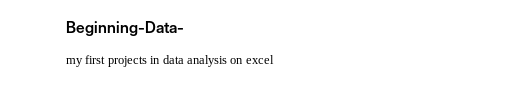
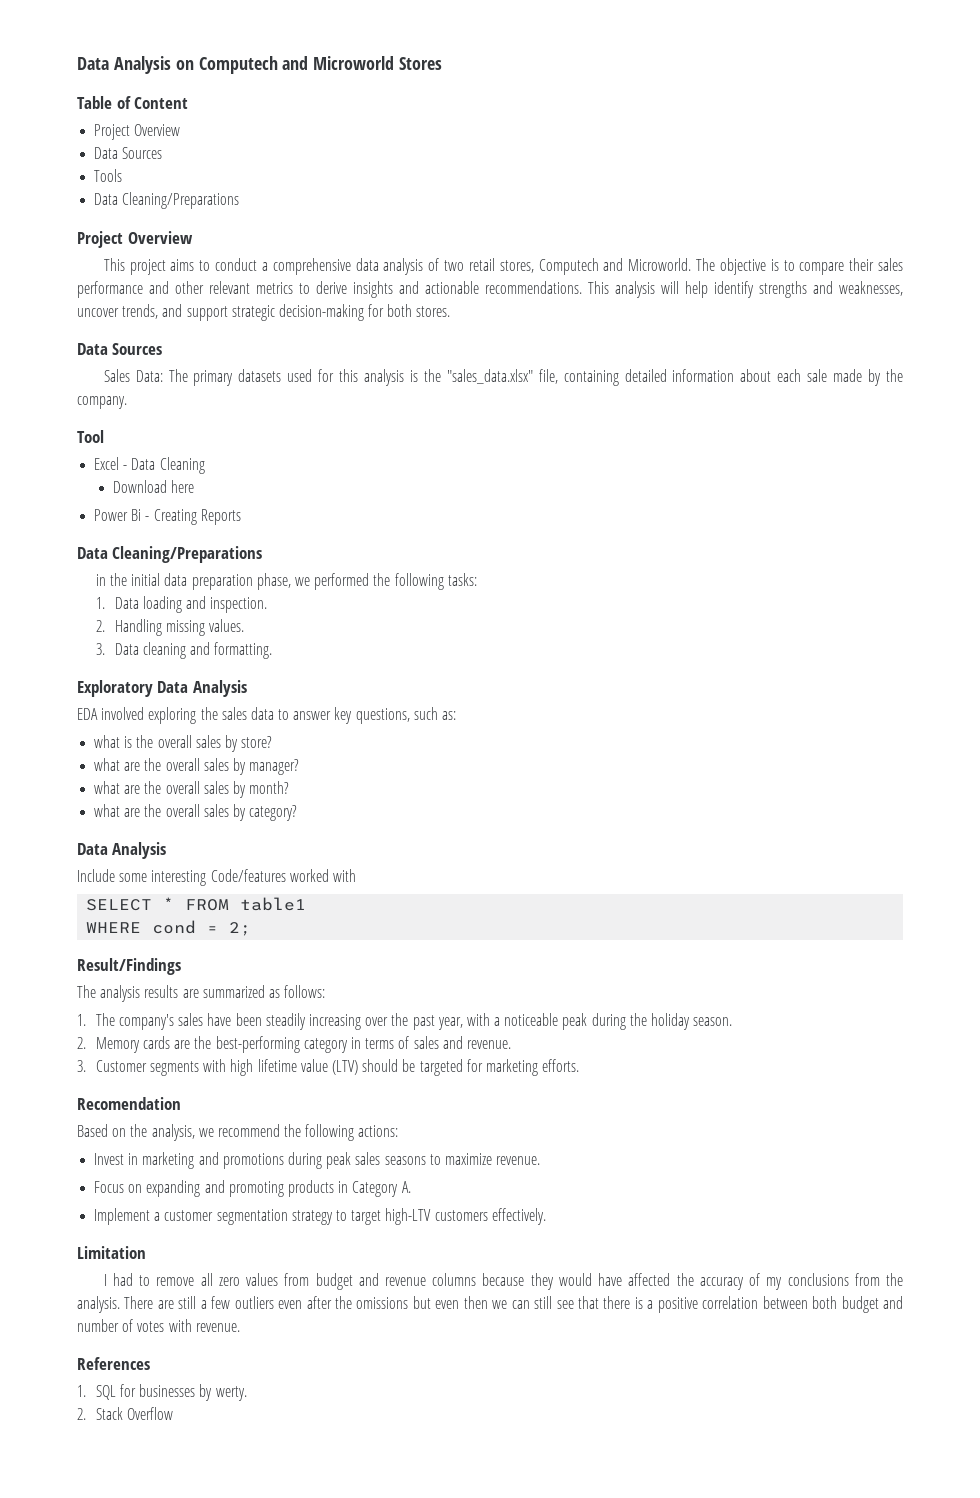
[66,21,184,36] [66,55,274,67] Beginning-Data- // my first projects in data analysis on excel -> [77,56,443,74] [77,96,189,109] [94,124,181,140] [94,147,163,159] [94,169,123,182] [94,192,240,209] [77,231,193,248] [103,258,903,275] [77,281,903,298] [77,304,451,321] [77,343,163,355] [103,369,903,386] [77,396,127,409] [77,430,104,443] [94,457,205,474] [112,480,195,493] [94,509,241,525] [77,546,263,563] [95,573,477,590] [95,596,268,613] [95,619,245,636] [95,642,273,659] [77,680,247,697] [77,707,457,724] [94,735,273,752] [94,758,300,775] [94,781,290,798] [94,804,298,821] [77,842,167,859] [77,869,356,886] [86,897,307,911] [86,920,252,936] [77,958,181,975] [77,985,326,1002] [77,1013,733,1030] [77,1036,511,1053] [77,1059,580,1076] [77,1097,181,1110] [77,1124,399,1141] [94,1152,541,1169] [94,1180,411,1197] [94,1208,546,1225] [77,1246,146,1259] [103,1273,903,1290] [77,1296,904,1313] [77,1319,240,1332] [77,1357,150,1370] [77,1384,247,1401] [77,1407,174,1420] Data Analysis on Computech and Microworld Stores // Table of Content // Project Overview // Data Sources // Tools // Data Cleaning/Preparations // Project Overview // This project aims to conduct a comprehensive data analysis of two retail stores, Computech and Microworld. The objective is to compare their sales performance and other relevant metrics to derive insights and actionable recommendations. This analysis will help identify strengths and weaknesses, uncover trends, and support strategic decision-making for both stores. // Data Sources // Sales Data: The primary datasets used for this analysis is the "sales_data.xlsx" file, containing detailed information about each sale made by the company. // Tool // Excel - Data Cleaning // Download here // Power Bi - Creating Reports // Data Cleaning/Preparations // in the initial data preparation phase, we performed the following tasks: // 1. Data loading and inspection. // 2. Handling missing values. // 3. Data cleaning and formatting. // Exploratory Data Analysis // EDA involved exploring the sales data to answer key questions, such as: // what is the overall sales by store? // what are the overall sales by manager? // what are the overall sales by month? // what are the overall sales by category? // Data Analysis // Include some interesting Code/features worked with // SELECT * FROM table1 // WHERE cond = 2; // Result/Findings // The analysis results are summarized as follows: // 1. The company's sales have been steadily increasing over the past year, with a noticeable peak during the holiday season. // 2. Memory cards are the best-performing category in terms of sales and revenue. // 3. Customer segments with high lifetime value (LTV) should be targeted for marketing efforts. // Recomendation // Based on the analysis, we recommend the following actions: // Invest in marketing and promotions during peak sales seasons to maximize revenue. // Focus on expanding and promoting products in Category A. // Implement a customer segmentation strategy to target high-LTV customers effectively. // Limitation // I had to remove all zero values from budget and revenue columns because they would have affected the accuracy of my conclusions from the analysis. There are still a few outliers even after the omissions but even then we can still see that there is a positive correlation between both budget and number of votes with revenue. // References // 1. SQL for businesses by werty. // 2. Stack Overflow

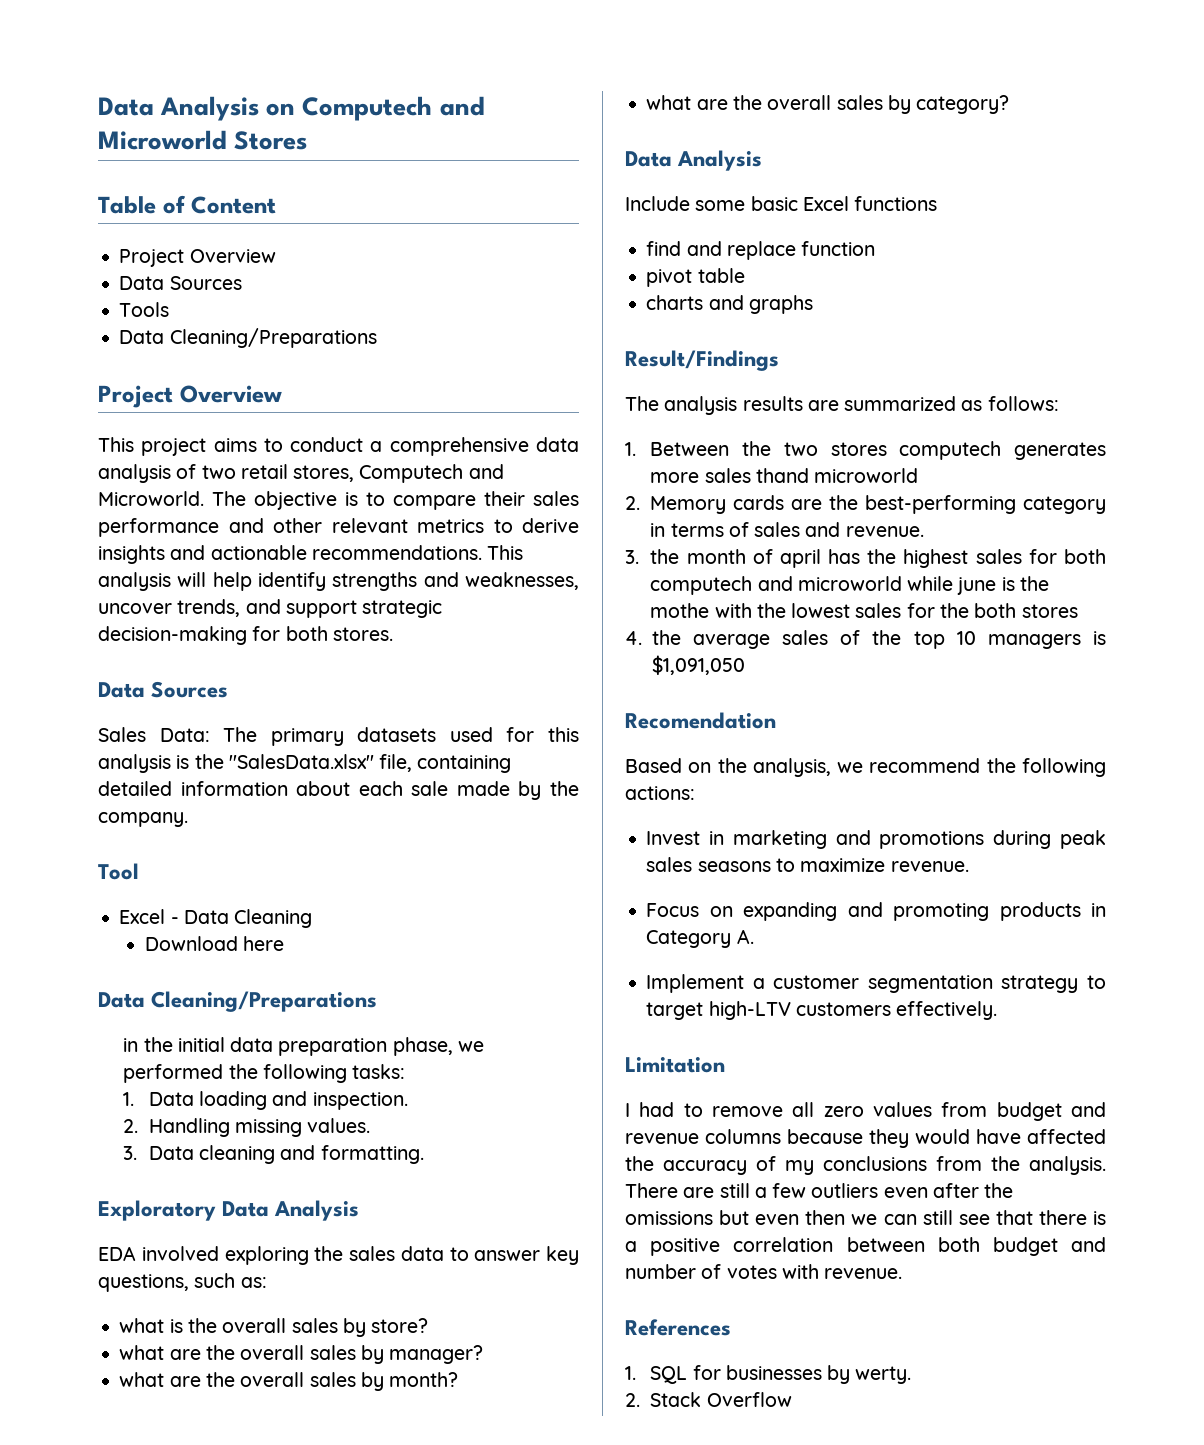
[446,369,533,384] "sales_data.xlsx" -> [228,754,374,769] "SalesData.xlsx"
[94,509,241,525] // Power Bi - Creating Reports -> (285, 943) none
[151,869,356,886] [86,897,307,911] [86,920,252,936] interesting Code/features worked with // SELECT * FROM table1 // WHERE cond = 2; -> [750,196,938,211] [646,241,876,260] [646,268,745,287] [646,295,813,314] basic Excel functions // find and replace function // pivot table // charts and graphs
[95,1013,733,1030] The company's sales have been steadily increasing over the past year, with a noticeable peak during the holiday season. -> [650,441,1106,460] [650,468,919,483] Between the two stores computech generates more sales thand microworld
[95,1059,580,1076] Customer segments with high lifetime value (LTV) should be targeted for marketing efforts. -> [650,549,1106,568] [650,576,1050,595] [650,603,1078,618] [625,630,1106,649] [651,655,745,675] the month of april has the highest sales for both computech and microworld while june is the mothe with the lowest sales for the both stores // 4. the average sales of the top 10 managers is $1,091,050

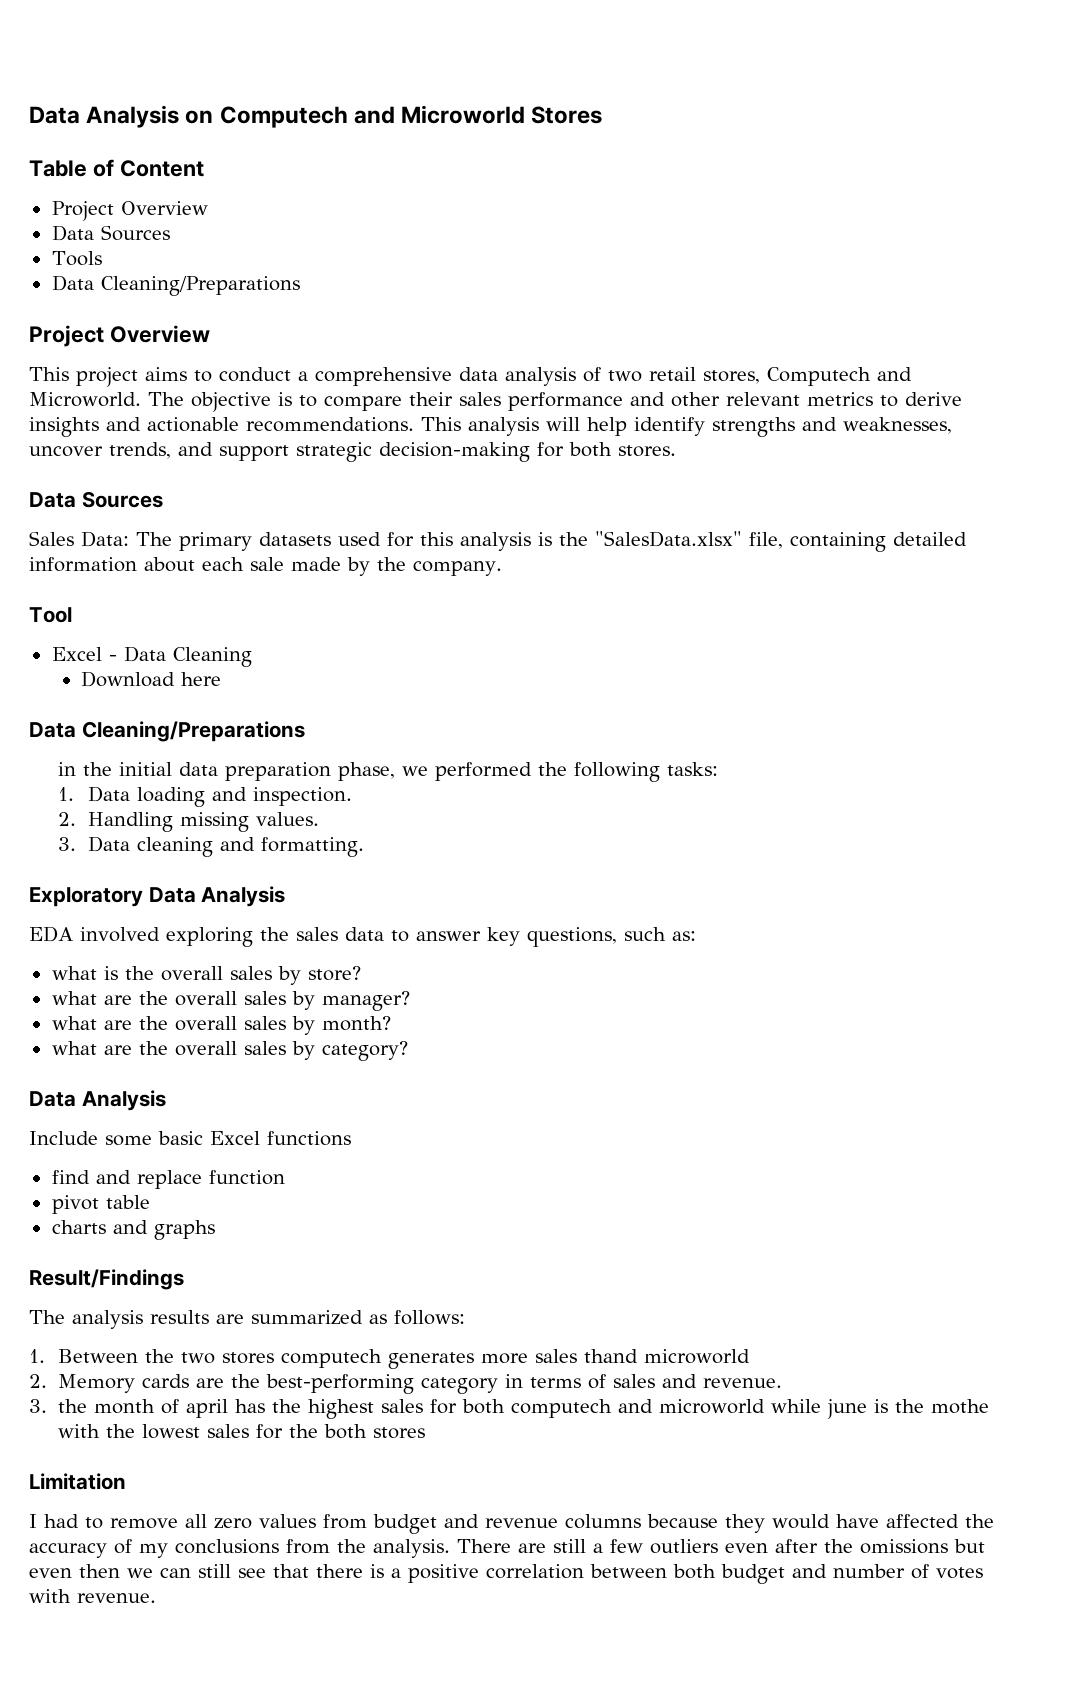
[625,630,1106,649] [651,655,745,675] [625,712,776,729] [625,758,1106,777] [625,786,695,800] [646,830,1106,849] [646,857,969,872] [646,902,1106,921] [646,929,754,948] [646,974,1106,993] [646,1001,998,1020] // 4. the average sales of the top 10 managers is $1,091,050 // Recomendation // Based on the analysis, we recommend the following actions: // Invest in marketing and promotions during peak sales seasons to maximize revenue. // Focus on expanding and promoting products in Category A. // Implement a customer segmentation strategy to target high-LTV customers effectively. -> (426, 1433) none
[625,1319,731,1336] [625,1365,912,1384] [625,1392,792,1407] // References // 1. SQL for businesses by werty. // 2. Stack Overflow -> (156, 1598) none

